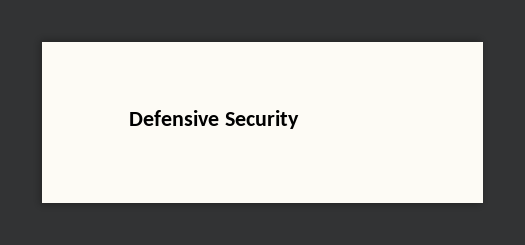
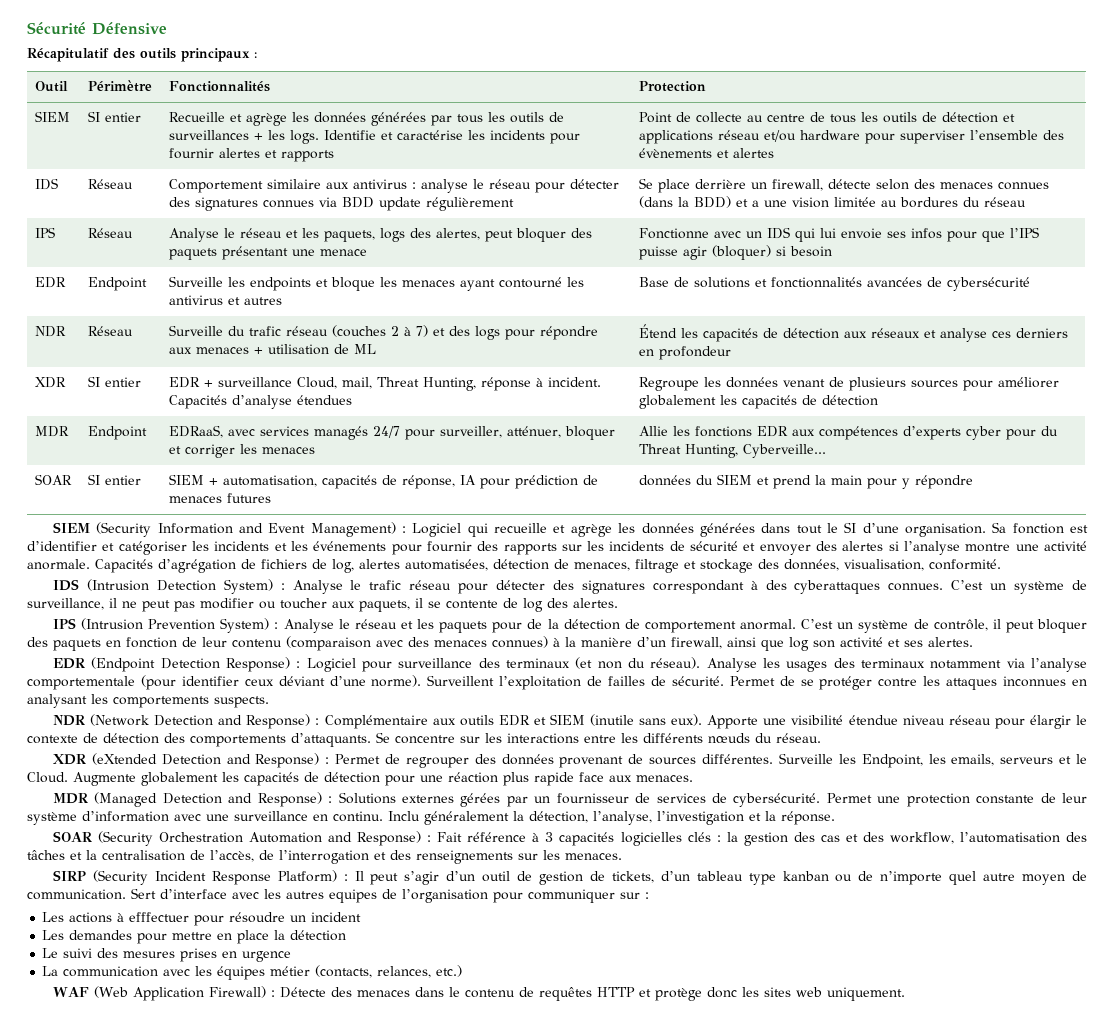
[129,110,299,129] Defensive Security -> [27,22,167,35] [27,48,257,62] [35,81,69,92] [88,80,153,92] [169,81,271,92] [639,81,707,92] [35,111,71,122] [88,111,142,122] [169,112,565,126] [169,130,581,144] [169,148,335,162] [639,112,1016,123] [639,130,1065,144] [639,148,775,158] [35,178,59,190] [88,179,134,189] [169,179,620,193] [169,197,515,211] [639,178,1050,193] [639,196,1027,208] [35,227,56,238] [88,228,134,238] [169,228,593,242] [169,246,368,260] [639,227,1040,242] [639,245,833,260] [35,277,67,288] [88,277,148,291] [169,276,585,291] [169,295,283,305] [639,277,1031,291] [35,326,67,337] [88,326,134,336] [169,325,599,340] [169,344,377,355] [639,324,1069,342] [639,346,732,360] [35,377,67,388] [88,376,142,387] [169,377,602,391] [169,395,353,409] [639,377,1060,391] [639,395,879,409] [35,426,70,437] [88,426,148,440] [169,425,616,440] [169,444,316,458] [639,426,1059,440] [639,444,827,458] [35,474,73,485] [88,474,142,485] [169,474,599,489] [169,493,272,503] [639,474,974,489] [52,522,1088,537] [27,541,1088,555] [27,559,1001,573] [52,579,1087,594] [27,598,618,612] [52,618,1088,633] [27,636,973,651] [52,657,1087,672] [27,675,1088,690] [27,694,269,708] [52,714,1087,729] [27,732,821,747] [52,753,1088,768] [27,772,693,786] [52,792,1087,807] [27,811,835,825] [52,831,1087,846] [27,850,622,864] [52,870,1087,885] [27,888,649,903] [42,912,362,926] [42,930,347,944] [42,948,292,962] [42,965,463,980] [52,986,905,1001] Sécurité Défensive // Récapitulatif des outils principaux : // Outil | Périmètre | Fonctionnalités | Protection // SIEM | SI entier | Recueille et agrège les données générées par tous les outils de surveillances + les logs. Identifie et caractérise les incidents pour fournir alertes et rapports | Point de collecte au centre de tous les outils de détection et applications réseau et/ou hardware pour superviser l’ensemble des évènements et alertes // IDS | Réseau | Comportement similaire aux antivirus : analyse le réseau pour détecter des signatures connues via BDD update régulièrement | Se place derrière un firewall, détecte selon des menaces connues (dans la BDD) et a une vision limitée au bordures du réseau // IPS | Réseau | Analyse le réseau et les paquets, logs des alertes, peut bloquer des paquets présentant une menace | Fonctionne avec un IDS qui lui envoie ses infos pour que l’IPS puisse agir (bloquer) si besoin // EDR | Endpoint | Surveille les endpoints et bloque les menaces ayant contourné les antivirus et autres | Base de solutions et fonctionnalités avancées de cybersécurité // NDR | Réseau | Surveille du trafic réseau (couches 2 à 7) et des logs pour répondre aux menaces + utilisation de ML | Étend les capacités de détection aux réseaux et analyse ces derniers en profondeur // XDR | SI entier | EDR + surveillance Cloud, mail, Threat Hunting, réponse à incident. Capacités d’analyse étendues | Regroupe les données venant de plusieurs sources pour améliorer globalement les capacités de détection // MDR | Endpoint | EDRaaS, avec services managés 24/7 pour surveiller, atténuer, bloquer et corriger les menaces | Allie les fonctions EDR aux compétences d’experts cyber pour du Threat Hunting, Cyberveille... // SOAR | SI entier | SIEM + automatisation, capacités de réponse, IA pour prédiction de menaces futures | données du SIEM et prend la main pour y répondre // SIEM (Security Information and Event Management) : Logiciel qui recueille et agrège les données générées dans tout le SI d’une organisation. Sa fonction est d’identifier et catégoriser les incidents et les événements pour fournir des rapports sur les incidents de sécurité et envoyer des alertes si l’analyse montre une activité anormale. Capacités d’agrégation de fichiers de log, alertes automatisées, détection de menaces, filtrage et stockage des données, visualisation, conformité. // IDS (Intrusion Detection System) : Analyse le trafic réseau pour détecter des signatures correspondant à des cyberattaques connues. C’est un système de surveillance, il ne peut pas modifier ou toucher aux paquets, il se contente de log des alertes. // IPS (Intrusion Prevention System) : Analyse le réseau et les paquets pour de la détection de comportement anormal. C’est un système de contrôle, il peut bloquer des paquets en fonction de leur contenu (comparaison avec des menaces connues) à la manière d’un firewall, ainsi que log son activité et ses alertes. // EDR (Endpoint Detection Response) : Logiciel pour surveillance des terminaux (et non du réseau). Analyse les usages des terminaux notamment via l’analyse comportementale (pour identifier ceux déviant d’une norme). Surveillent l’exploitation de failles de sécurité. Permet de se protéger contre les attaques inconnues en analysant les comportements suspects. // NDR (Network Detection and Response) : Complémentaire aux outils EDR et SIEM (inutile sans eux). Apporte une visibilité étendue niveau réseau pour élargir le contexte de détection des comportements d’attaquants. Se concentre sur les interactions entre les différents nœuds du réseau. // XDR (eXtended Detection and Response) : Permet de regrouper des données provenant de sources différentes. Surveille les Endpoint, les emails, serveurs et le Cloud. Augmente globalement les capacités de détection pour une réaction plus rapide face aux menaces. // MDR (Managed Detection and Response) : Solutions externes gérées par un fournisseur de services de cybersécurité. Permet une protection constante de leur système d’information avec une surveillance en continu. Inclu généralement la détection, l’analyse, l’investigation et la réponse. // SOAR (Security Orchestration Automation and Response) : Fait référence à 3 capacités logicielles clés : la gestion des cas et des workflow, l’automatisation des tâches et la centralisation de l’accès, de l’interrogation et des renseignements sur les menaces. // SIRP (Security Incident Response Platform) : Il peut s’agir d’un outil de gestion de tickets, d’un tableau type kanban ou de n’importe quel autre moyen de communication. Sert d’interface avec les autres equipes de l’organisation pour communiquer sur : // Les actions à efffectuer pour résoudre un incident // Les demandes pour mettre en place la détection // Le suivi des mesures prises en urgence // La communication avec les équipes métier (contacts, relances, etc.) // WAF (Web Application Firewall) : Détecte des menaces dans le contenu de requêtes HTTP et protège donc les sites web uniquement.

